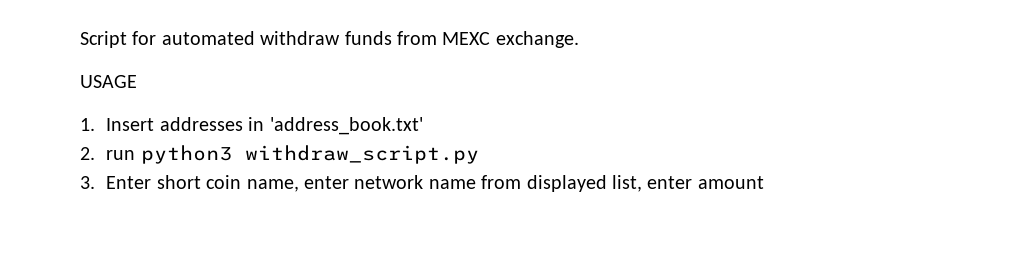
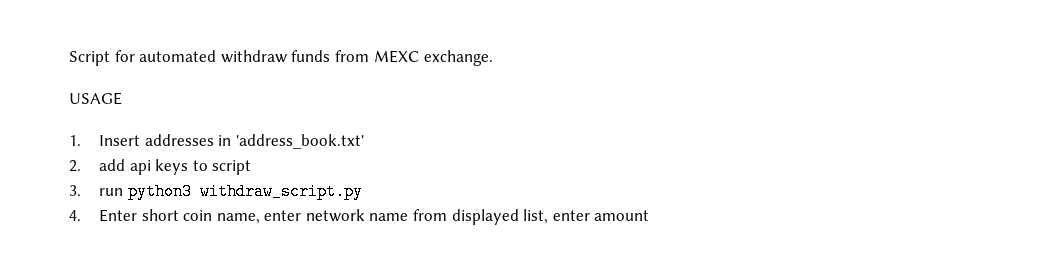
(95, 153) none -> [98,159,252,175] [69,185,81,196] add api keys to script // 3.
[80,176,95,189] 3. -> [69,210,81,221] 4.

